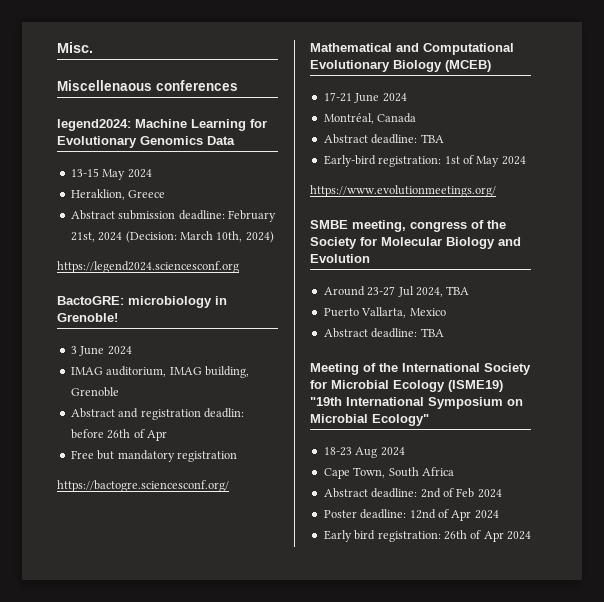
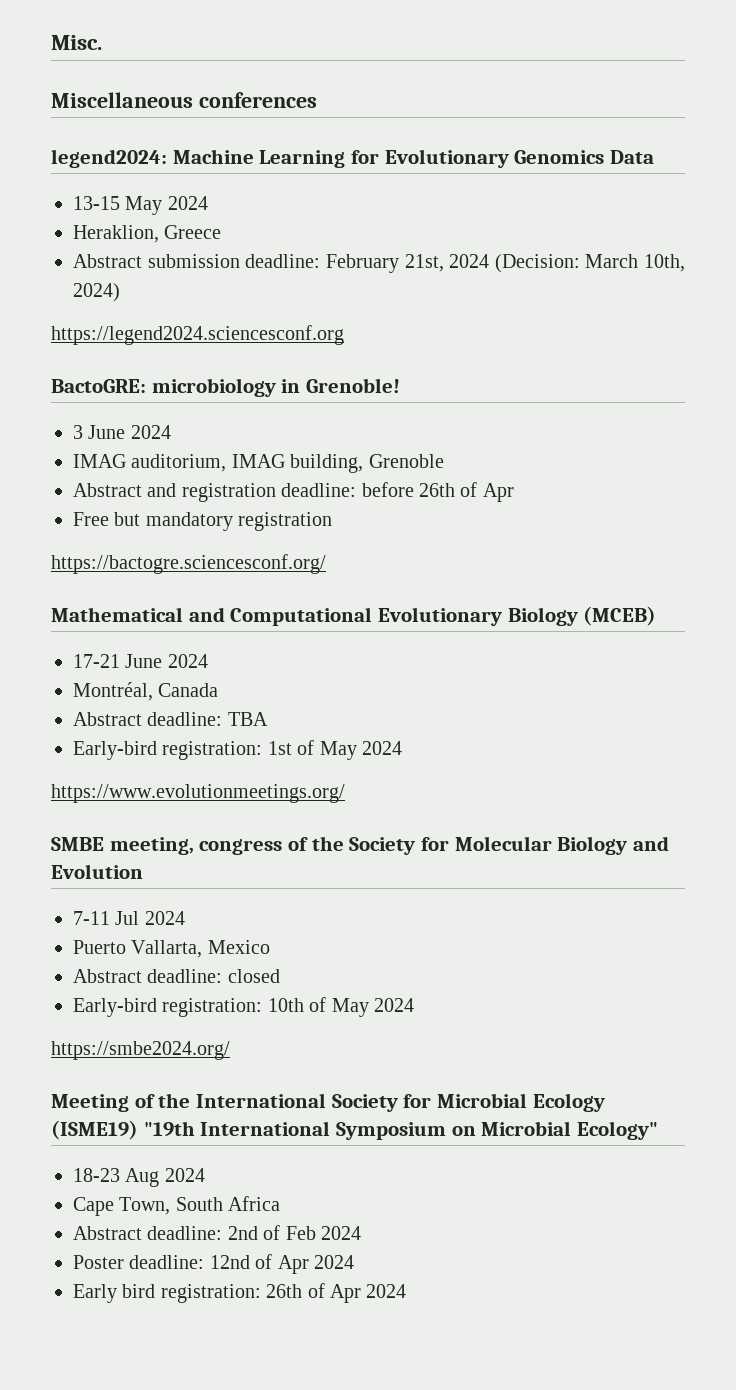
[57,80,152,91] Miscellenaous -> [51,92,193,108] Miscellaneous
[203,408,244,418] deadlin: -> [281,483,357,497] deadline:
[323,286,470,297] Around 23-27 Jul 2024, TBA -> [73,911,185,925] 7-11 Jul 2024
[420,328,444,337] TBA -> [227,969,280,983] [73,997,414,1017] [51,1041,230,1060] closed // Early-bird registration: 10th of May 2024 // https://smbe2024.org/

